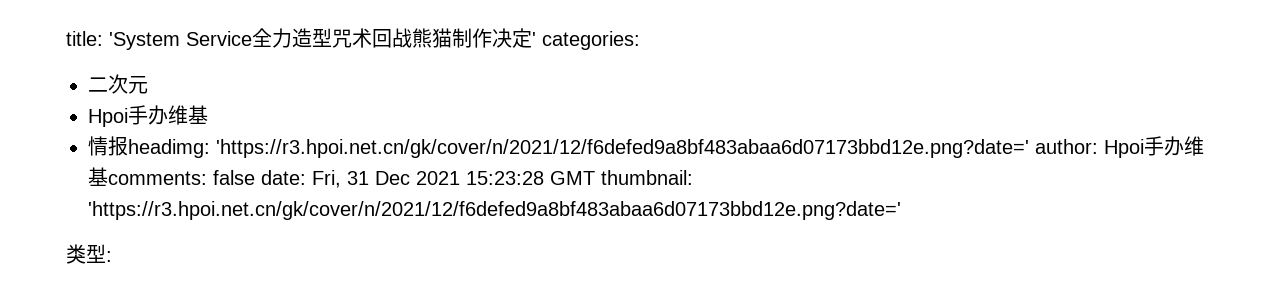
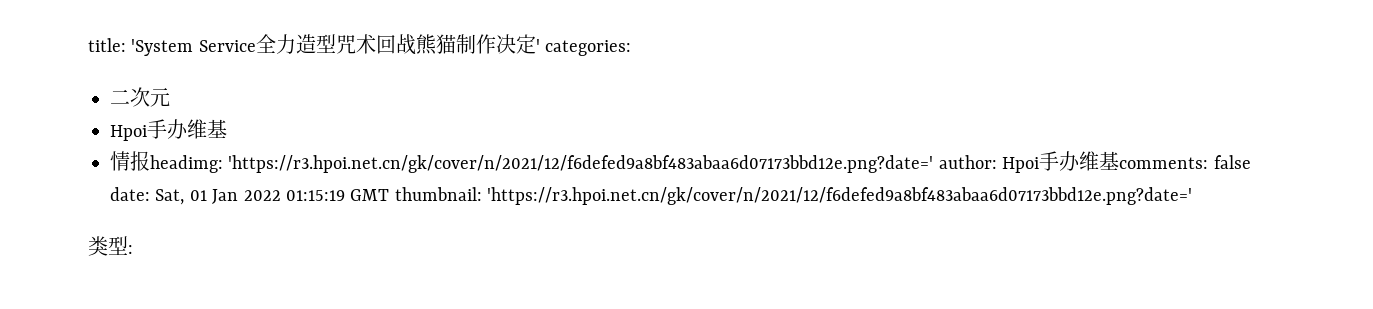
[312,170,544,188] Fri, 31 Dec 2021 15:23:28 -> [155,189,345,205] Sat, 01 Jan 2022 01:15:19

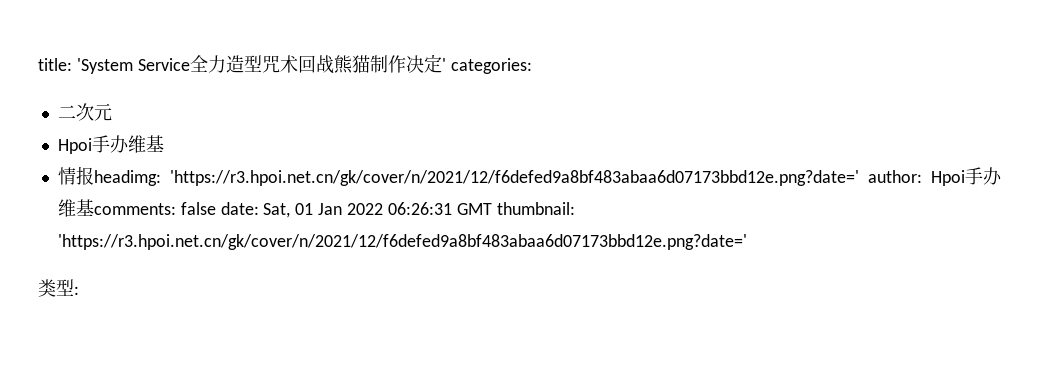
[286,190,345,201] 01:15:19 -> [387,202,452,215] 06:26:31

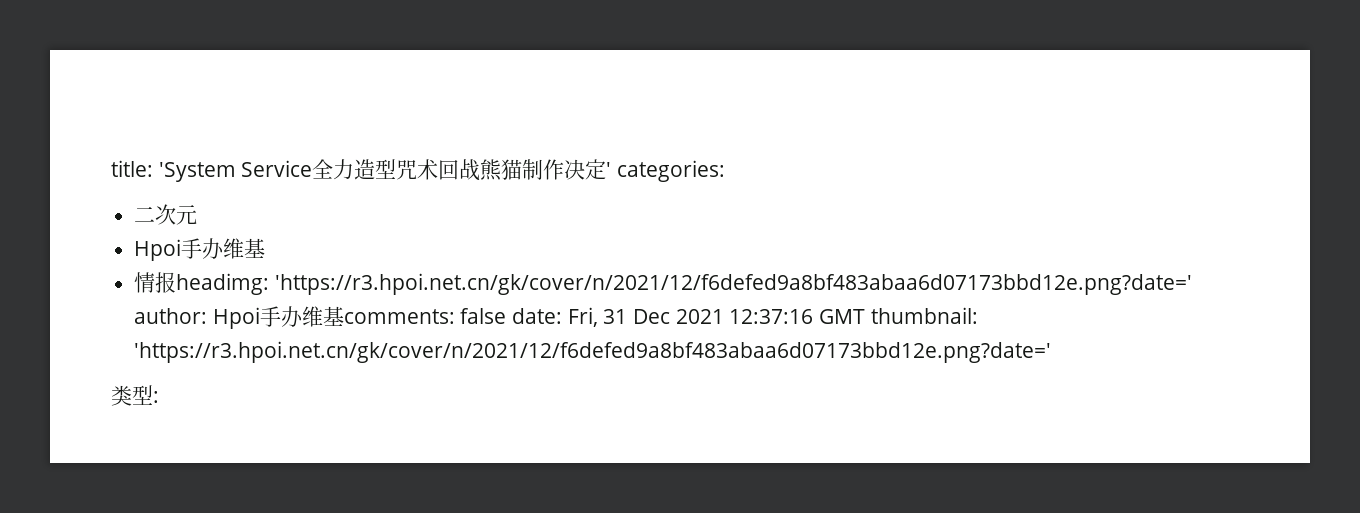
[263,202,452,218] Sat, 01 Jan 2022 06:26:31 -> [567,307,814,327] Fri, 31 Dec 2021 12:37:16

